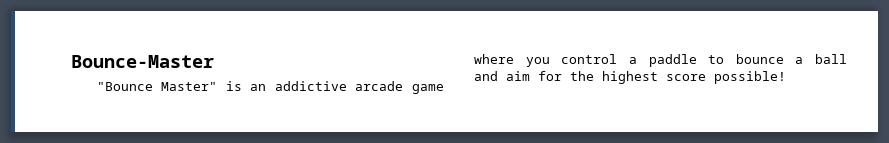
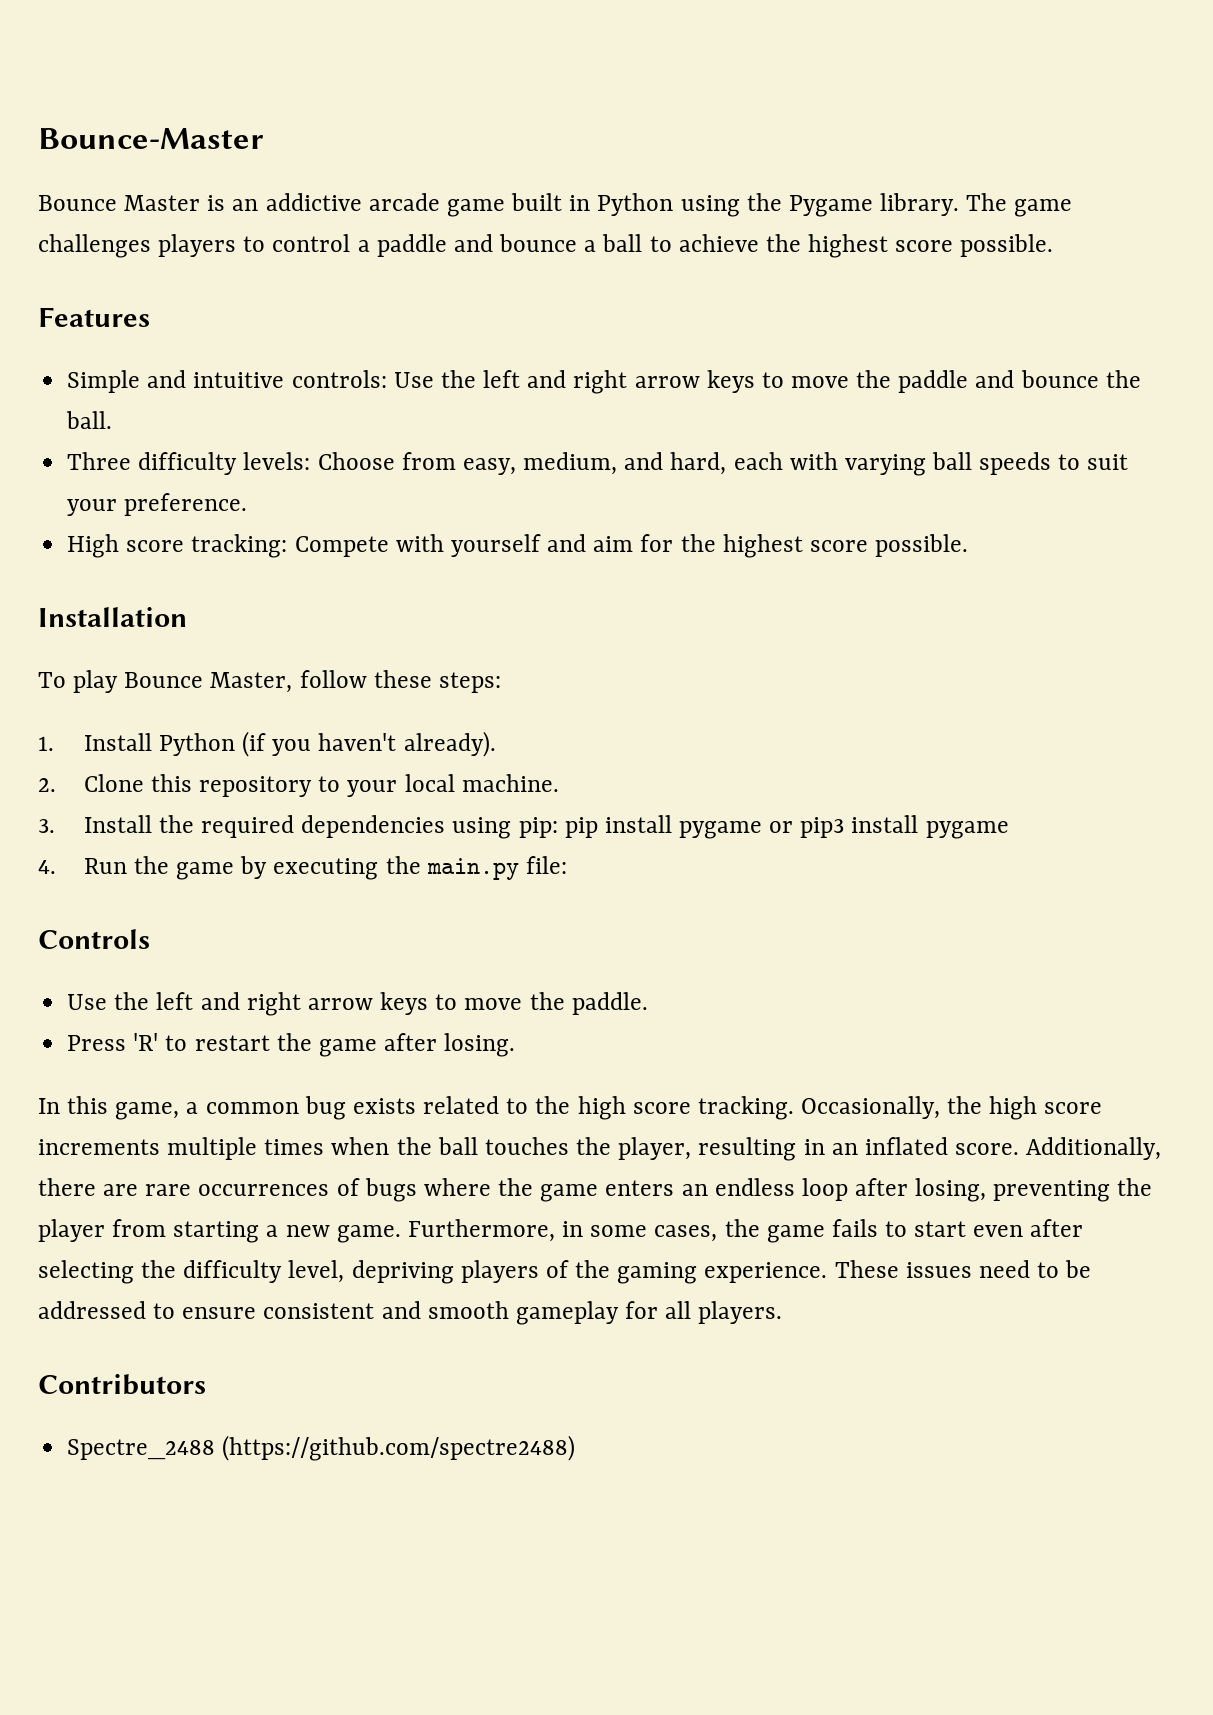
[96,82,218,91] "Bounce Master" -> [38,195,201,211] Bounce Master
[474,54,550,67] where you -> [511,193,1073,217] [38,234,266,258] built in Python using the Pygame library. The game challenges players to
[708,55,725,64] to -> [453,234,493,252] and
(847, 59) none -> [649,234,1054,258] [38,307,150,327] [67,370,1141,394] [66,411,113,429] [67,452,1129,476] [67,493,248,516] [67,534,541,558] to achieve the highest score possible. // Features // Simple and intuitive controls: Use the left and right arrow keys to move the paddle and bounce the ball. // Three difficulty levels: Choose from easy, medium, and hard, each with varying ball speeds to suit your preference. // High score tracking: Compete with yourself
[714,71,786,84] possible! -> [875,534,969,557] [38,607,187,627] [38,670,501,693] [38,731,496,757] [38,774,559,797] [38,815,1009,839] [38,856,567,880] [38,929,150,949] [67,992,648,1016] [67,1033,516,1057] [38,1096,1103,1120] [38,1137,1162,1161] [38,1178,1153,1202] [38,1219,1084,1243] [38,1260,1092,1284] [38,1301,783,1325] [38,1374,206,1395] [67,1435,576,1461] possible. // Installation // To play Bounce Master, follow these steps: // 1. Install Python (if you haven't already). // 2. Clone this repository to your local machine. // 3. Install the required dependencies using pip: pip install pygame or pip3 install pygame // 4. Run the game by executing the main.py file: // Controls // Use the left and right arrow keys to move the paddle. // Press 'R' to restart the game after losing. // In this game, a common bug exists related to the high score tracking. Occasionally, the high score increments multiple times when the ball touches the player, resulting in an inflated score. Additionally, there are rare occurrences of bugs where the game enters an endless loop after losing, preventing the player from starting a new game. Furthermore, in some cases, the game fails to start even after selecting the difficulty level, depriving players of the gaming experience. These issues need to be addressed to ensure consistent and smooth gameplay for all players. // Contributors // Spectre_2488 (https://github.com/spectre2488)

